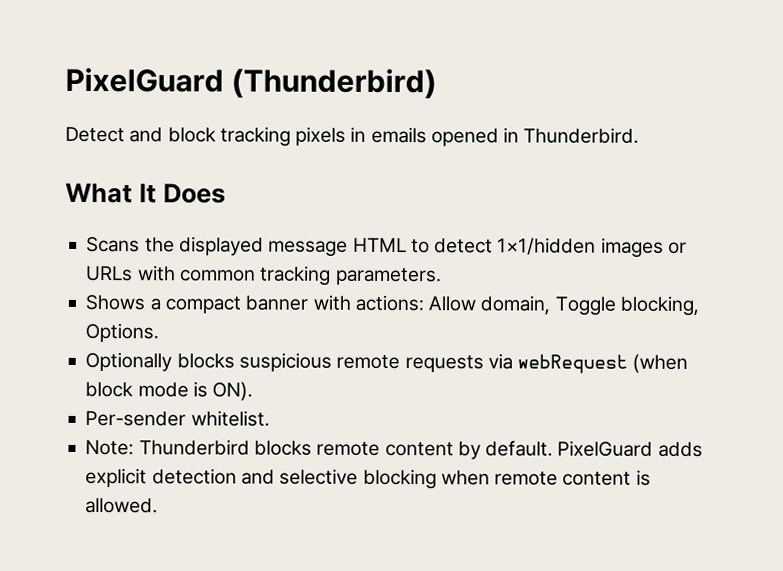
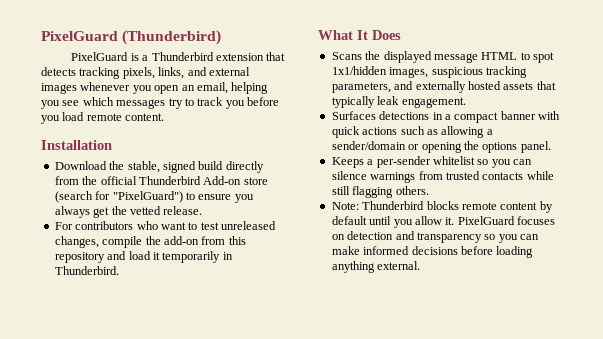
[65,126,499,147] Detect and block tracking pixels in emails opened -> [71,52,286,61] [41,67,250,79] [41,82,269,94] [41,97,279,109] [41,112,165,124] [41,140,112,150] [54,161,264,173] [54,176,268,185] [54,191,254,203] [54,206,203,218] [54,221,276,230] [54,236,246,248] [54,251,221,263] PixelGuard is a Thunderbird extension that detects tracking pixels, links, and external images whenever you open an email, helping you see which messages try to track you before you load remote content. // Installation // Download the stable, signed build directly from the official Thunderbird Add-on store (search for "PixelGuard") to ensure you always get the vetted release. // For contributors who want to test unreleased changes, compile the add-on from this repository and load it temporarily
[434,237,687,258] [86,265,442,286] [85,294,699,317] [85,322,160,343] [85,351,689,374] [85,381,254,401] [85,410,270,427] detect 1×1/hidden images or URLs with common tracking parameters. // Shows a compact banner with actions: Allow domain, Toggle blocking, Options. // Optionally blocks suspicious remote requests via webRequest (when block mode is ON). // Per-sender whitelist. -> [533,52,554,63] [331,66,527,78] [331,81,556,93] [331,96,466,108] [331,111,560,123] [331,126,493,138] [331,141,551,153] [331,156,532,168] [331,171,554,183] [331,186,429,198] spot 1x1/hidden images, suspicious tracking parameters, and externally hosted assets that typically leak engagement. // Surfaces detections in a compact banner with quick actions such as allowing a sender/domain or opening the options panel. // Keeps a per-sender whitelist so you can silence warnings from trusted contacts while still flagging others.
[485,440,703,458] [85,467,651,490] [85,497,159,514] default. PixelGuard adds explicit detection and selective blocking when remote content is allowed. -> [331,216,555,228] [331,231,539,243] [331,246,534,258] [331,261,421,273] default until you allow it. PixelGuard focuses on detection and transparency so you can make informed decisions before loading anything external.

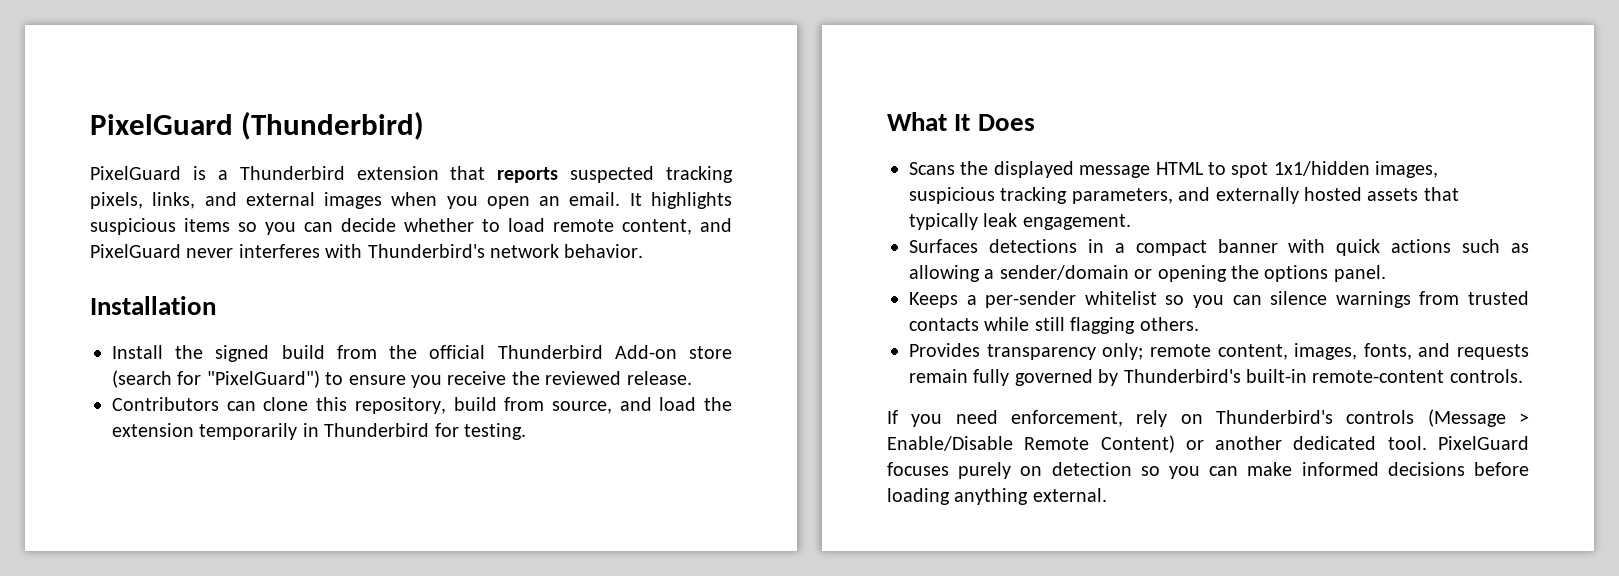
[41,67,76,76] detects -> [497,166,655,183] reports suspected
[80,82,131,91] whenever -> [391,192,438,206] when
[196,82,269,94] [41,97,279,109] [41,112,165,124] [41,140,112,150] [54,161,160,173] email, helping you see which messages try to track you before you load remote content. // Installation // Download the stable, -> [569,192,732,209] [90,218,732,235] [90,244,644,258] [90,296,216,315] [112,345,204,359] email. It highlights suspicious items so you can decide whether to load remote content, and PixelGuard never interferes with Thunderbird's network behavior. // Installation // Install the
[225,161,264,173] directly -> (325, 352) none
[54,206,203,218] [54,221,276,230] [54,236,246,248] [54,251,233,263] [54,266,119,275] always get the vetted release. // For contributors who want to test unreleased changes, compile the add-on from this repository and load it temporarily in Thunderbird. -> [447,371,692,385] [112,397,732,414] [112,423,526,440] receive the reviewed release. // Contributors can clone this repository, build from source, and load the extension temporarily in Thunderbird for testing.
[331,201,553,213] [331,216,455,228] Note: Thunderbird blocks remote content by default until you allow it. -> [909,343,1529,360] [909,369,1523,386] [887,409,1529,427] [887,435,1427,453] Provides transparency only; remote content, images, fonts, and requests remain fully governed by Thunderbird's built-in remote-content controls. // If you need enforcement, rely on Thunderbird's controls (Message > Enable/Disable Remote Content) or another dedicated tool.
(555, 220) none -> [958,462,1012,479] purely
[395,231,482,243] and transparency -> (1132, 469) none

